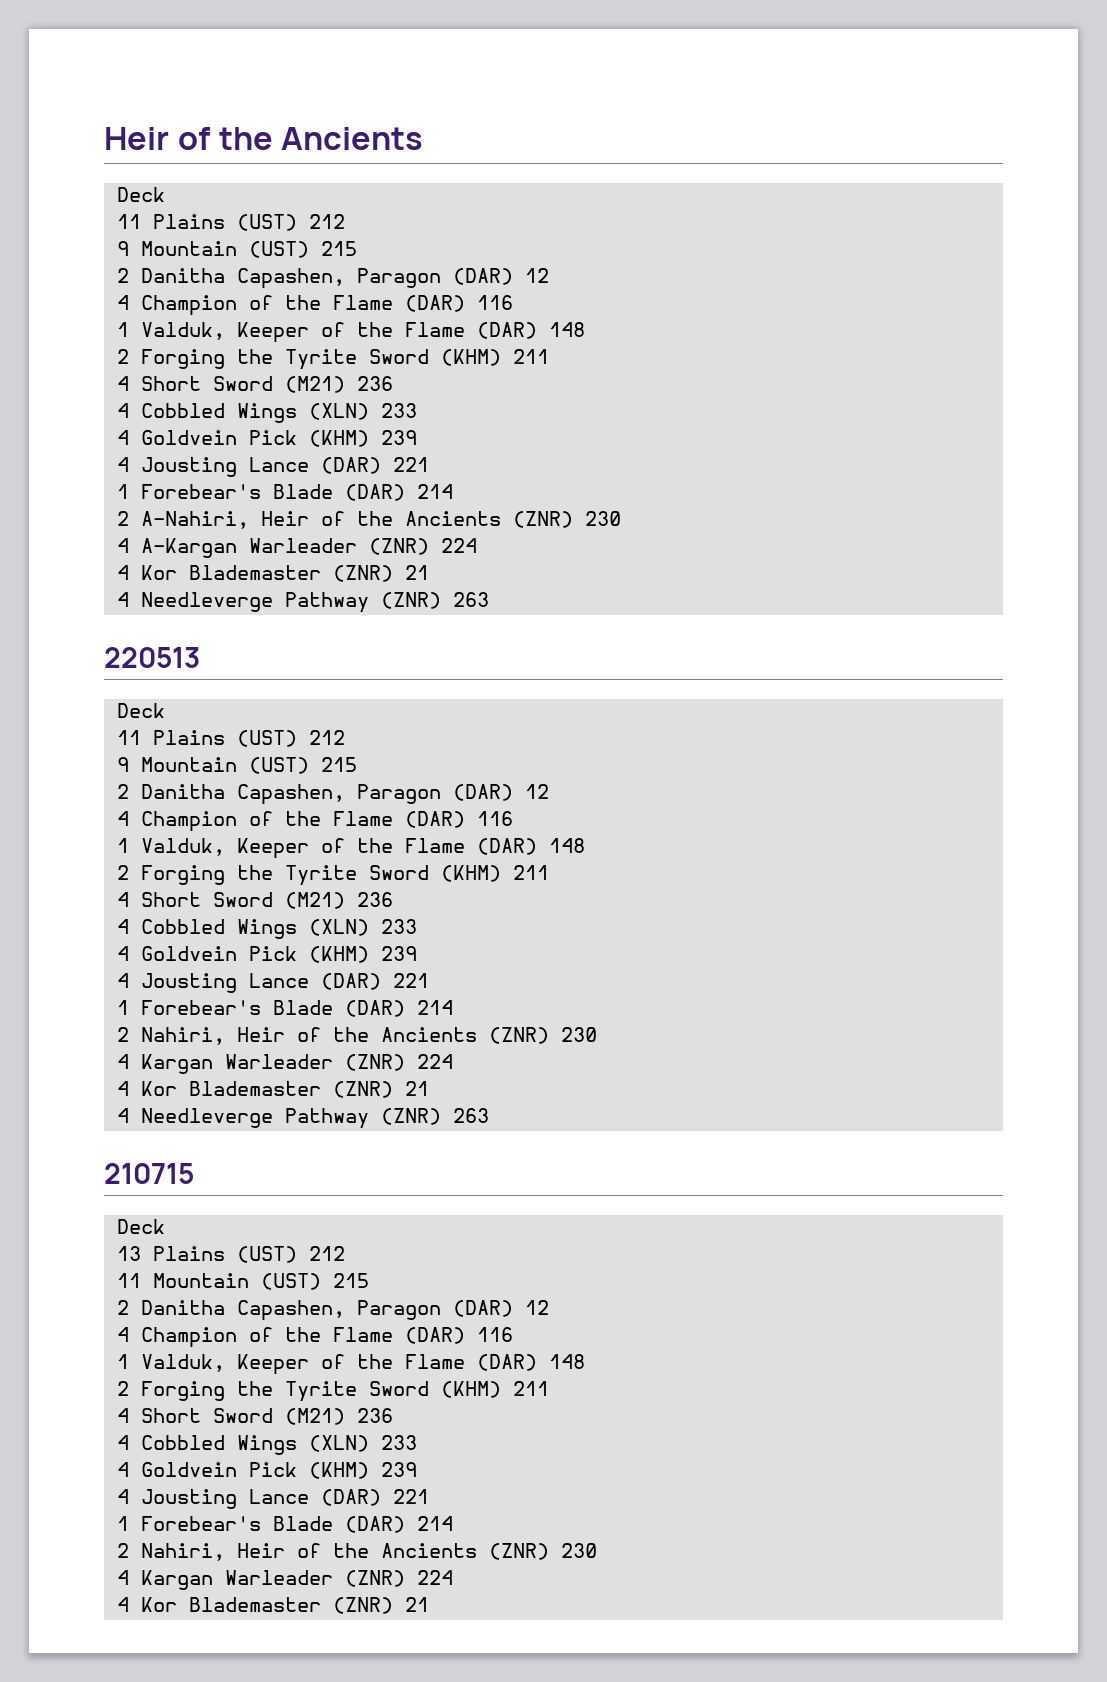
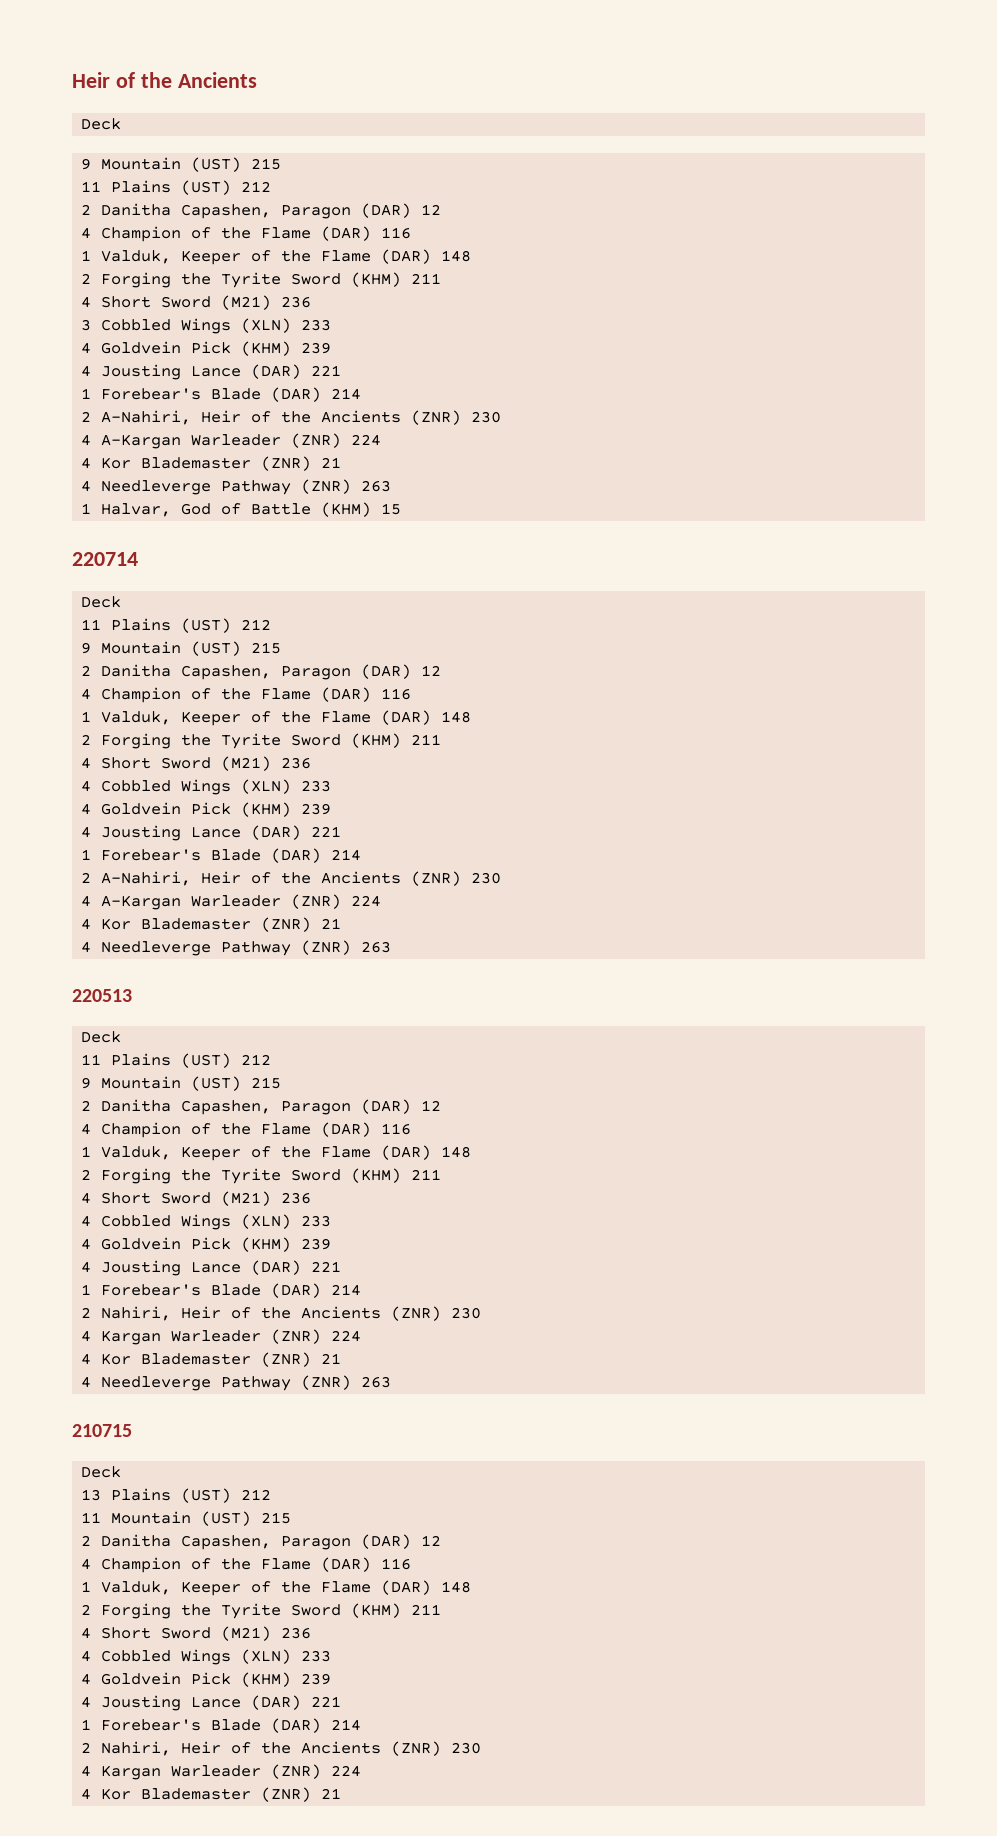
(165, 194) none -> [81,157,282,172] [81,180,272,195] [81,203,442,219] [81,226,412,242] [81,249,472,265] [81,272,442,288] [81,295,312,310] [81,318,332,334] [81,341,332,356] [81,364,342,380] [81,387,362,402] [81,410,502,425] [81,433,382,449] [81,456,342,471] [81,479,392,495] [81,502,402,517] [72,552,138,566] [81,596,122,608] // 9 Mountain (UST) 215 // 11 Plains (UST) 212 // 2 Danitha Capashen, Paragon (DAR) 12 // 4 Champion of the Flame (DAR) 116 // 1 Valduk, Keeper of the Flame (DAR) 148 // 2 Forging the Tyrite Sword (KHM) 211 // 4 Short Sword (M21) 236 // 3 Cobbled Wings (XLN) 233 // 4 Goldvein Pick (KHM) 239 // 4 Jousting Lance (DAR) 221 // 1 Forebear's Blade (DAR) 214 // 2 A-Nahiri, Heir of the Ancients (ZNR) 230 // 4 A-Kargan Warleader (ZNR) 224 // 4 Kor Blademaster (ZNR) 21 // 4 Needleverge Pathway (ZNR) 263 // 1 Halvar, God of Battle (KHM) 15 // 220714 // Deck

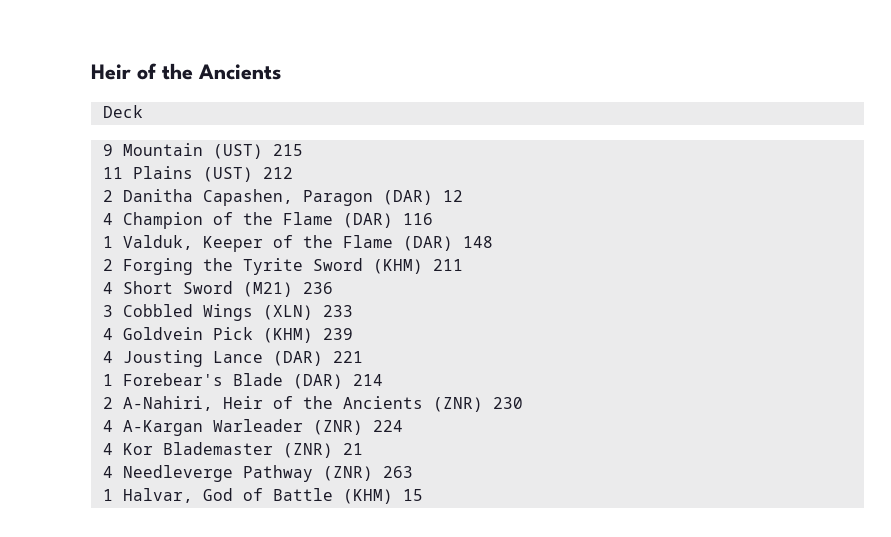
[72,552,138,566] [81,596,122,608] [81,618,272,633] [81,641,282,656] [81,664,442,680] [81,687,412,703] [81,710,472,726] [81,733,442,749] [81,756,312,771] [81,779,332,795] [81,802,332,817] [81,825,342,841] [81,848,362,863] [81,871,502,886] [81,894,382,910] [81,917,342,932] [81,940,392,956] [72,989,132,1002] [81,1031,122,1043] [81,1053,272,1068] [81,1076,282,1091] [81,1099,442,1115] [81,1122,412,1138] [81,1145,472,1161] [81,1168,442,1184] [81,1191,312,1206] [81,1214,332,1230] [81,1237,332,1252] [81,1260,342,1276] [81,1283,362,1298] [81,1306,482,1321] [81,1329,362,1345] [81,1352,342,1367] [81,1375,392,1391] [72,1424,132,1437] [81,1466,122,1478] [81,1488,272,1503] [81,1511,292,1526] [81,1534,442,1550] [81,1557,412,1573] [81,1580,472,1596] [81,1603,442,1619] [81,1626,312,1641] [81,1649,332,1665] [81,1672,332,1687] [81,1695,342,1711] [81,1718,362,1733] [81,1741,482,1756] [81,1764,362,1780] [81,1787,342,1802] // 220714 // Deck // 11 Plains (UST) 212 // 9 Mountain (UST) 215 // 2 Danitha Capashen, Paragon (DAR) 12 // 4 Champion of the Flame (DAR) 116 // 1 Valduk, Keeper of the Flame (DAR) 148 // 2 Forging the Tyrite Sword (KHM) 211 // 4 Short Sword (M21) 236 // 4 Cobbled Wings (XLN) 233 // 4 Goldvein Pick (KHM) 239 // 4 Jousting Lance (DAR) 221 // 1 Forebear's Blade (DAR) 214 // 2 A-Nahiri, Heir of the Ancients (ZNR) 230 // 4 A-Kargan Warleader (ZNR) 224 // 4 Kor Blademaster (ZNR) 21 // 4 Needleverge Pathway (ZNR) 263 // 220513 // Deck // 11 Plains (UST) 212 // 9 Mountain (UST) 215 // 2 Danitha Capashen, Paragon (DAR) 12 // 4 Champion of the Flame (DAR) 116 // 1 Valduk, Keeper of the Flame (DAR) 148 // 2 Forging the Tyrite Sword (KHM) 211 // 4 Short Sword (M21) 236 // 4 Cobbled Wings (XLN) 233 // 4 Goldvein Pick (KHM) 239 // 4 Jousting Lance (DAR) 221 // 1 Forebear's Blade (DAR) 214 // 2 Nahiri, Heir of the Ancients (ZNR) 230 // 4 Kargan Warleader (ZNR) 224 // 4 Kor Blademaster (ZNR) 21 // 4 Needleverge Pathway (ZNR) 263 // 210715 // Deck // 13 Plains (UST) 212 // 11 Mountain (UST) 215 // 2 Danitha Capashen, Paragon (DAR) 12 // 4 Champion of the Flame (DAR) 116 // 1 Valduk, Keeper of the Flame (DAR) 148 // 2 Forging the Tyrite Sword (KHM) 211 // 4 Short Sword (M21) 236 // 4 Cobbled Wings (XLN) 233 // 4 Goldvein Pick (KHM) 239 // 4 Jousting Lance (DAR) 221 // 1 Forebear's Blade (DAR) 214 // 2 Nahiri, Heir of the Ancients (ZNR) 230 // 4 Kargan Warleader (ZNR) 224 // 4 Kor Blademaster (ZNR) 21 -> (423, 495) none

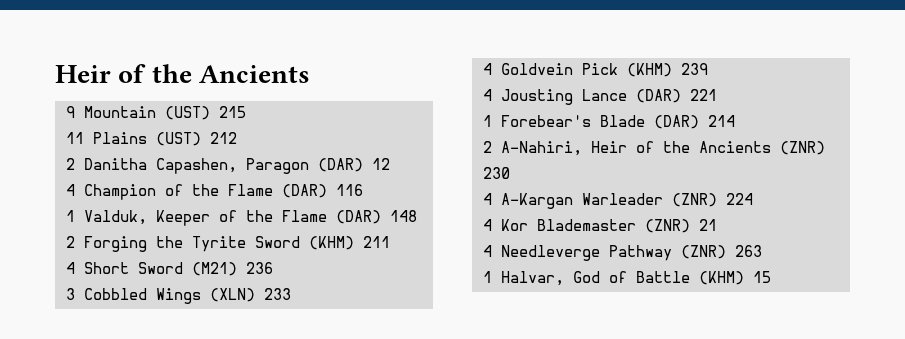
[91,63,281,80] [103,105,143,118] Heir of the Ancients // Deck -> [55,64,311,83] Heir of the Ancients

